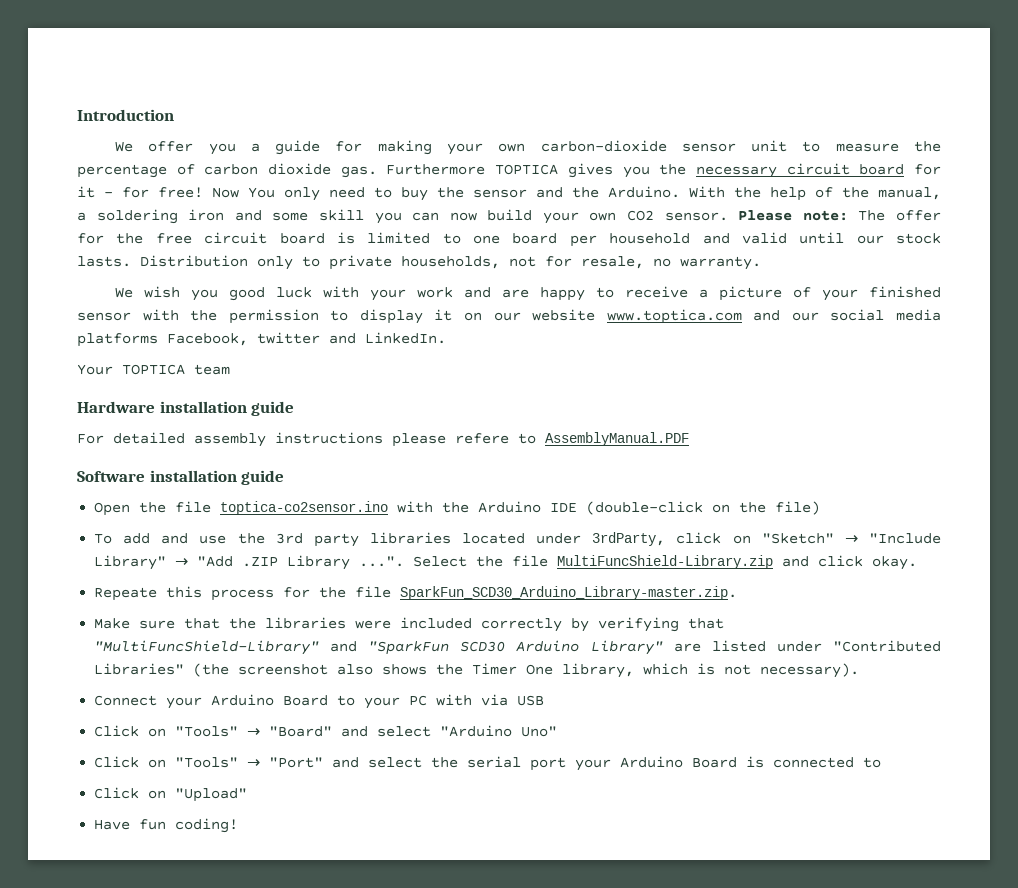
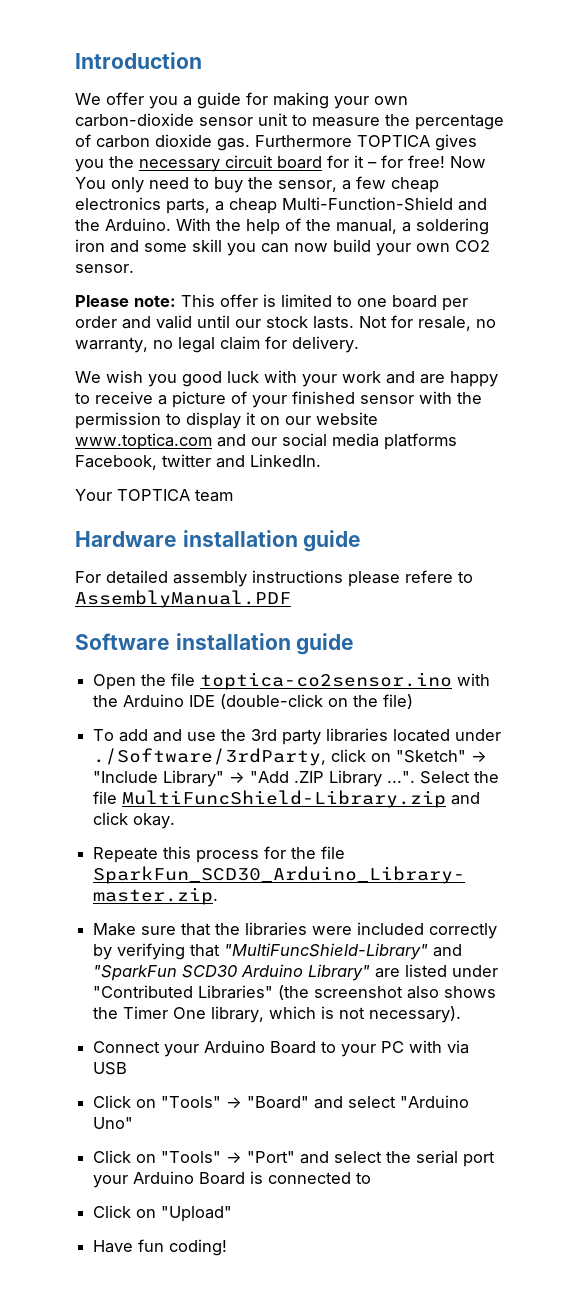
[473,189,527,198] sensor -> [278,176,439,193] [75,197,453,214] sensor, a few cheap electronics parts, a cheap Multi-Function-Shield
(728, 216) none -> (134, 268) //
[858,210,942,221] [77,232,325,244] The offer for the free circuit board -> [181,294,258,307] This offer
[609,233,691,244] household -> [75,316,117,328] order
[140,255,761,270] Distribution only to private households, not for resale, no warranty. -> [359,315,496,331] [75,336,359,353] Not for resale, no warranty, no legal claim for delivery.
[592,532,666,546] 3rdParty, -> [93,748,327,766] ./Software/3rdParty,

